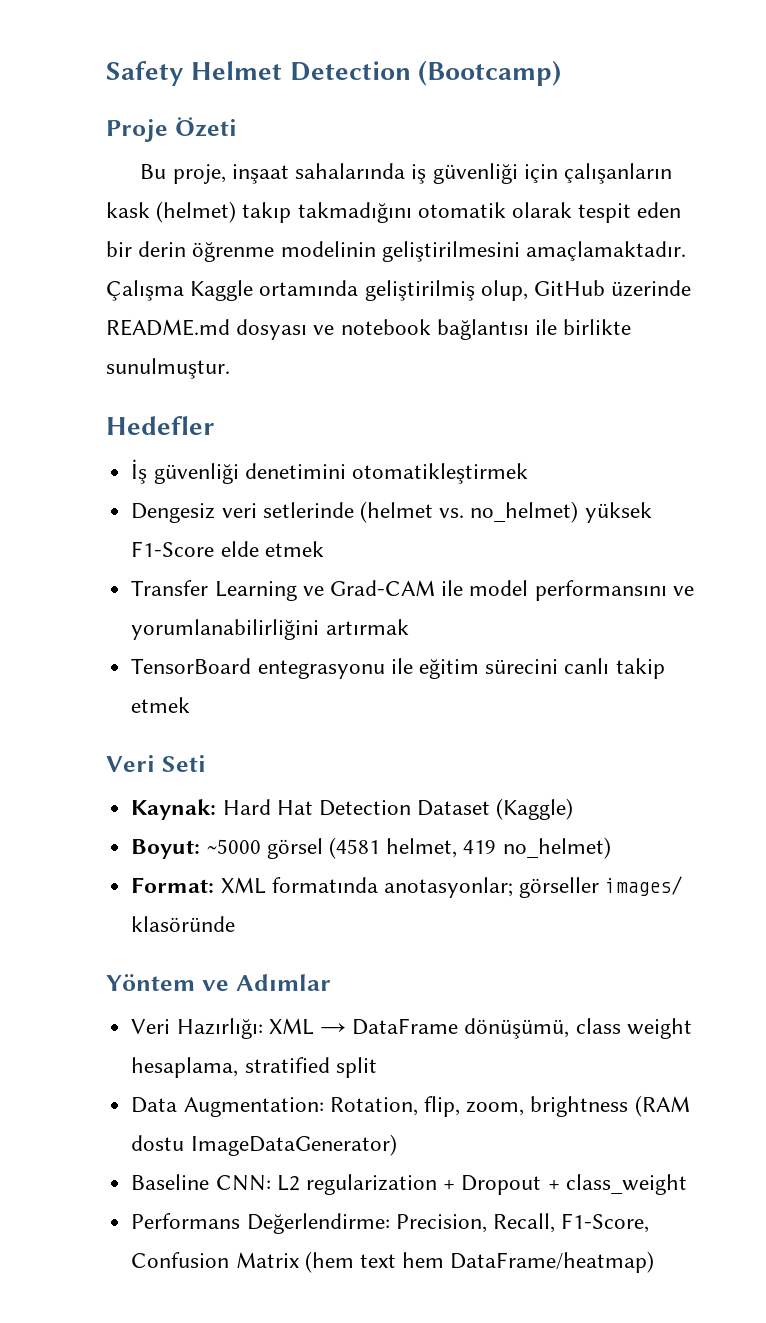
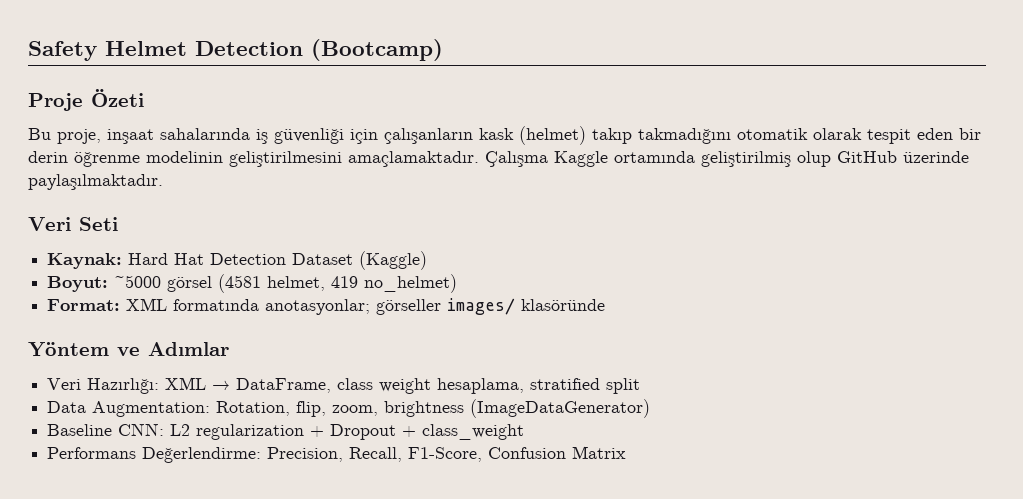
[480,280,528,301] olup, -> [797,151,831,167] olup
[106,319,632,340] [106,358,230,379] [106,416,214,435] [131,459,528,484] [131,501,652,523] [131,541,324,557] [131,580,694,601] [131,619,409,640] [131,658,665,679] [131,697,191,713] README.md dosyası ve notebook bağlantısı ile birlikte sunulmuştur. // Hedefler // İş güvenliği denetimini otomatikleştirmek // Dengesiz veri setlerinde (helmet vs. no_helmet) yüksek F1-Score elde etmek // Transfer Learning ve Grad-CAM ile model performansını ve yorumlanabilirliğini artırmak // TensorBoard entegrasyonu ile eğitim sürecini canlı takip etmek -> [28,174,163,190] paylaşılmaktadır.
[352,1018,570,1039] DataFrame dönüşümü, -> [236,378,332,393] DataFrame,
[634,1095,690,1117] [131,1134,397,1156] (RAM dostu ImageDataGenerator) -> [470,399,651,418] (ImageDataGenerator)
[304,1251,655,1273] (hem text hem DataFrame/heatmap) -> (627, 452) none

